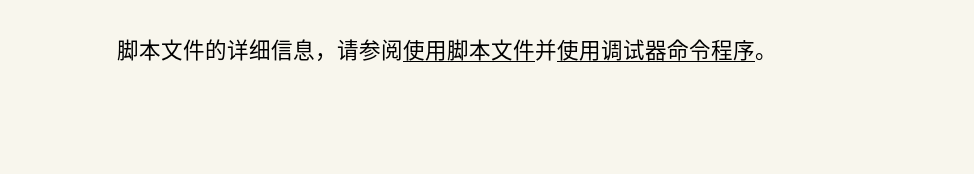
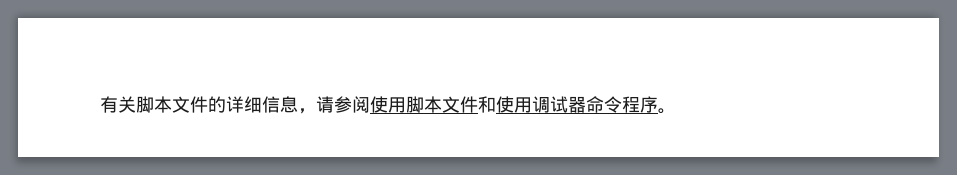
(117, 50) none -> [99,96,136,113] 有关
[535,39,557,61] 并 -> [477,96,496,113] 和

